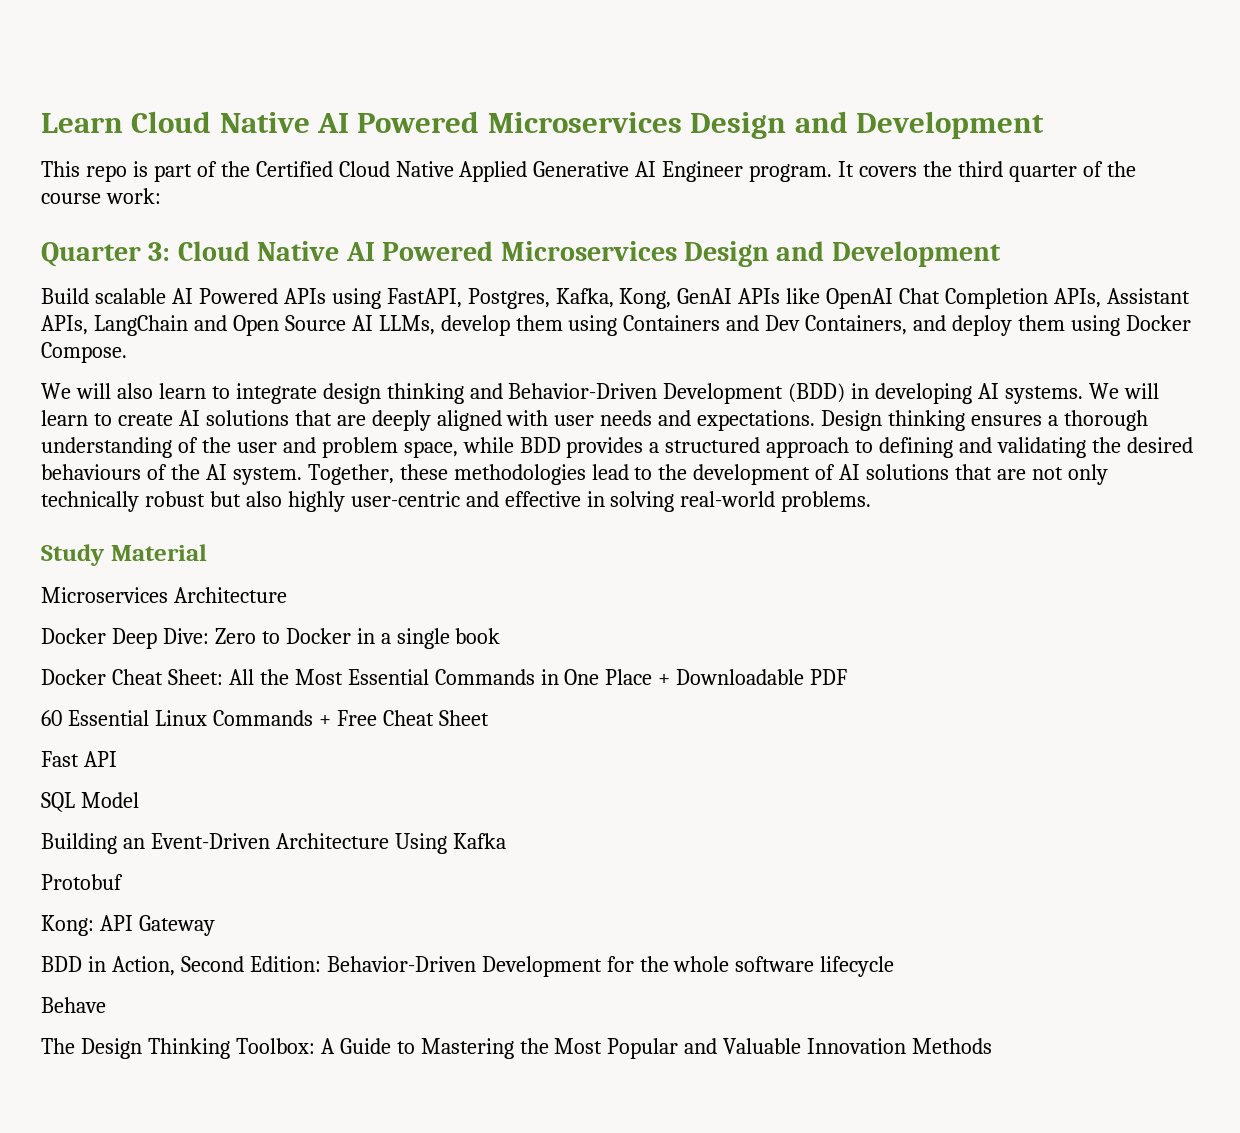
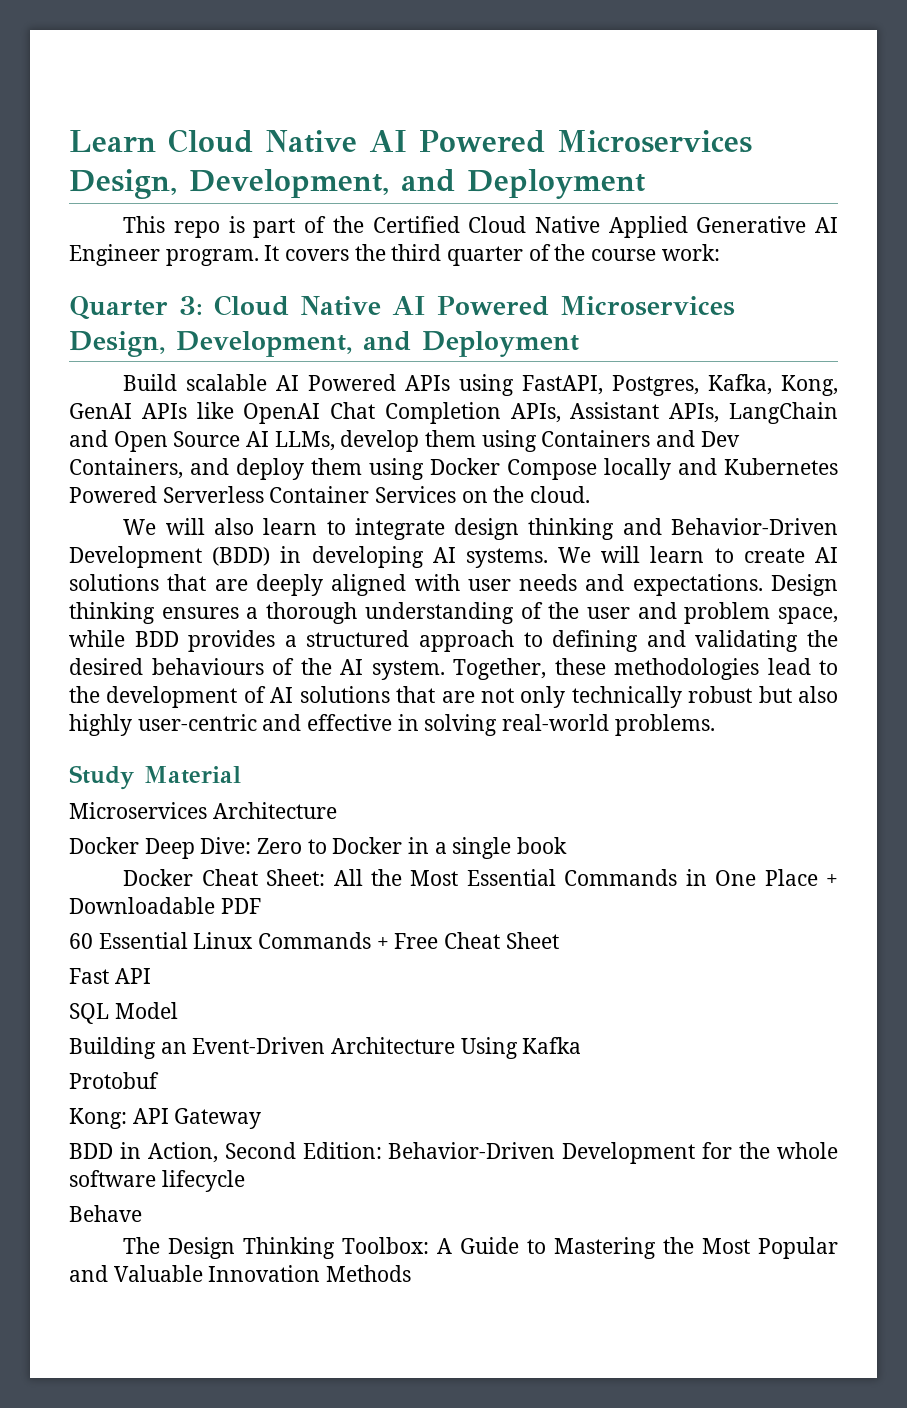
[690,111,1044,139] Design and Development -> [69,169,645,199] Design, Development, and Deployment
[683,241,1001,267] Design and Development -> [69,331,579,357] Design, Development, and Deployment
[41,342,127,363] Compose. -> [507,458,838,480] [69,486,591,503] Compose locally and Kubernetes Powered Serverless Container Services on the cloud.

